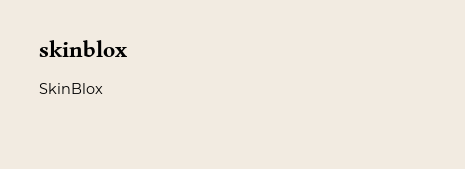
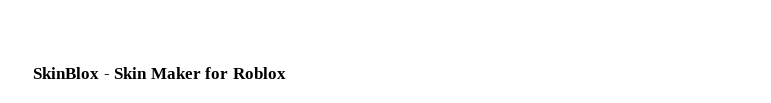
[39,40,127,57] [39,83,103,94] skinblox // SkinBlox -> [33,67,286,79] SkinBlox - Skin Maker for Roblox

